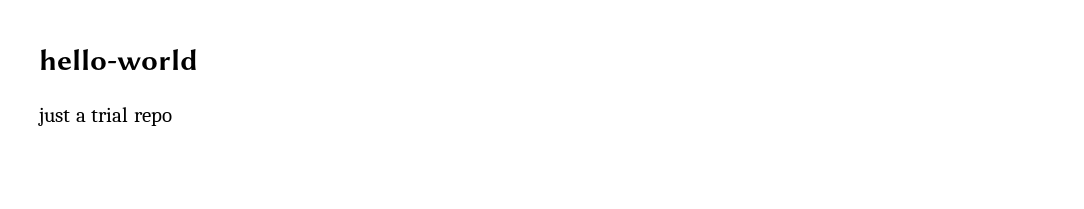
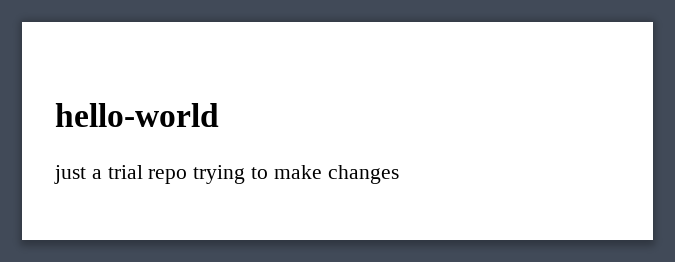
(172, 118) none -> [193,165,399,184] trying to make changes

